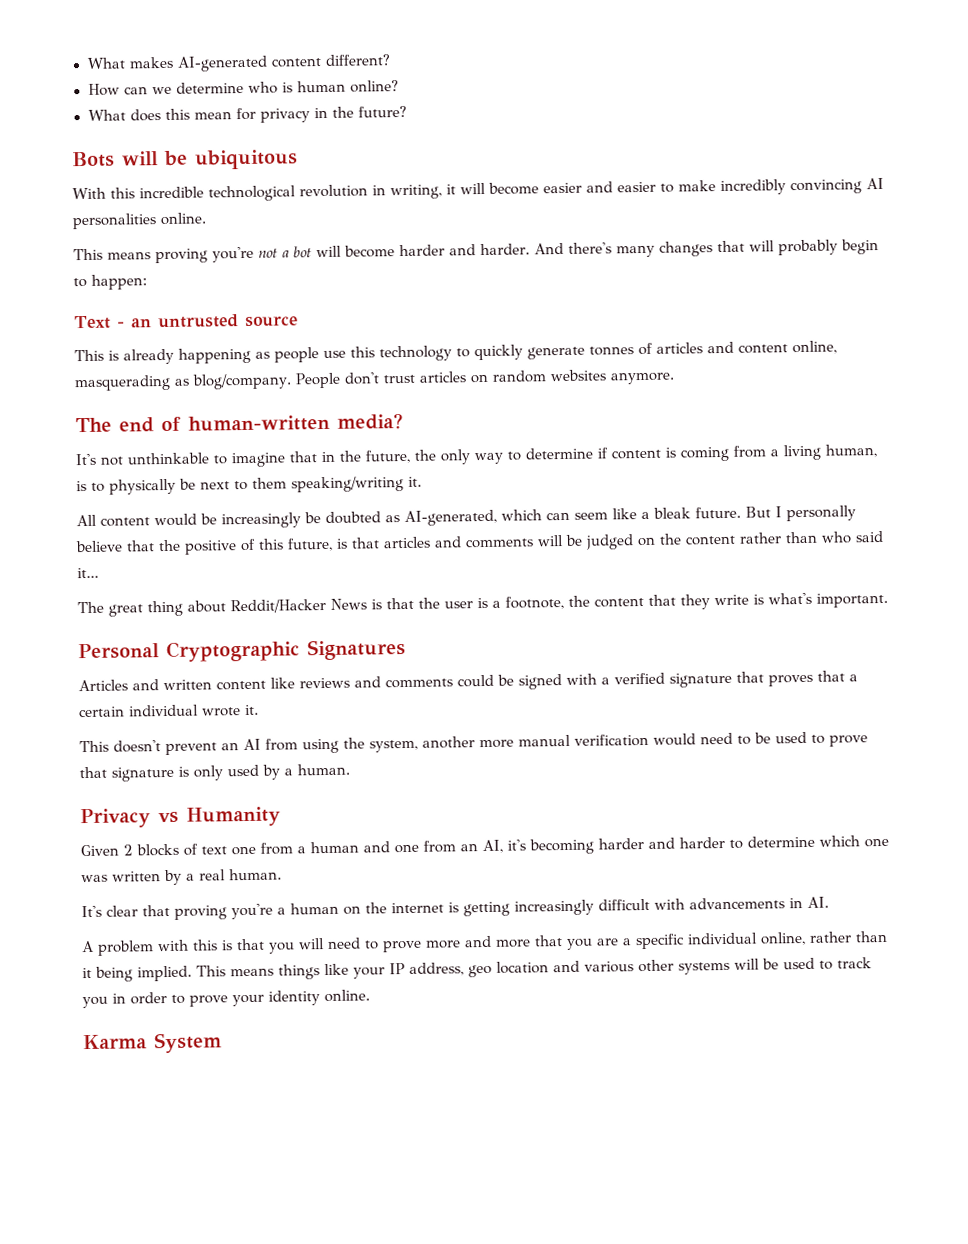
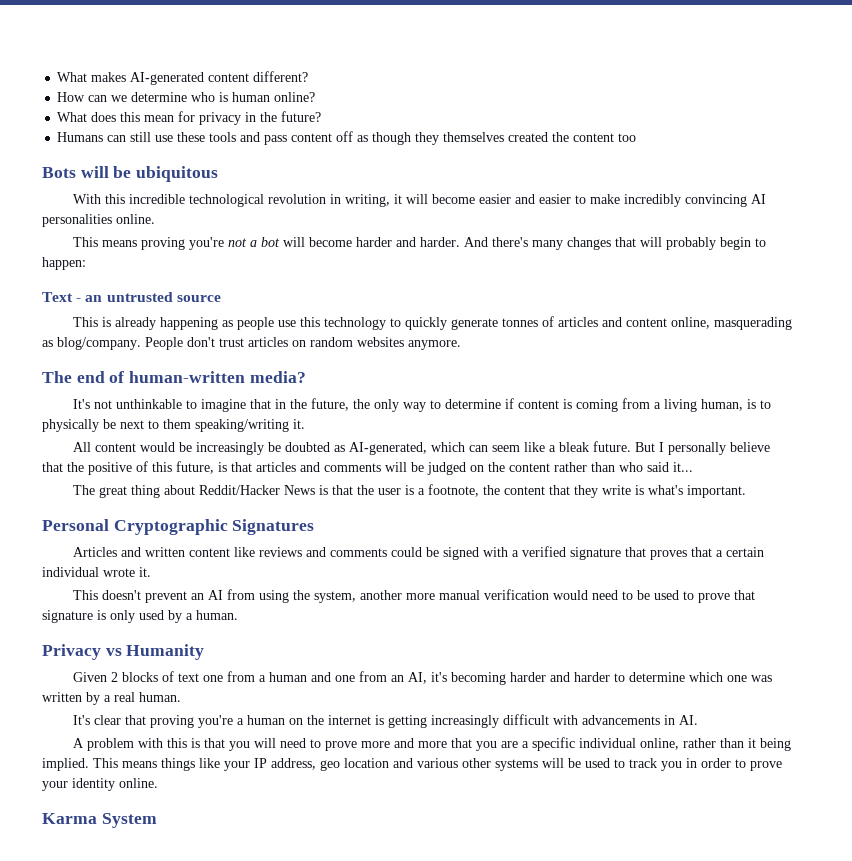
(407, 111) none -> [57,131,637,145] // Humans can still use these tools and pass content off as though they themselves created the content too

